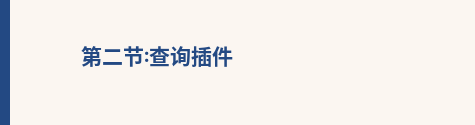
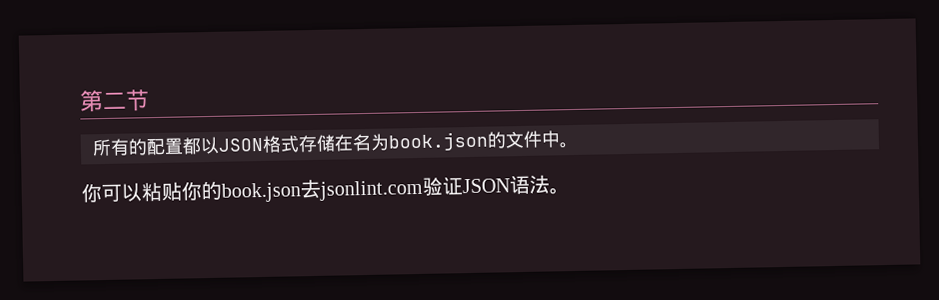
[144,46,233,67] :查询插件 -> [92,130,578,157] [81,174,570,203] // 所有的配置都以JSON格式存储在名为book.json的文件中。 // 你可以粘贴你的book.json去jsonlint.com验证JSON语法。

